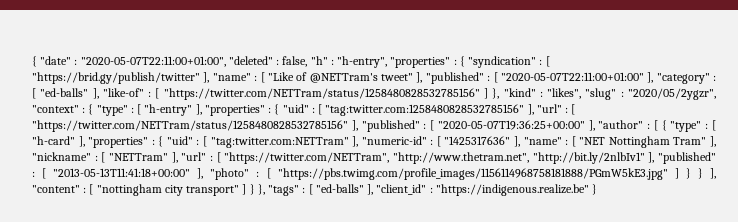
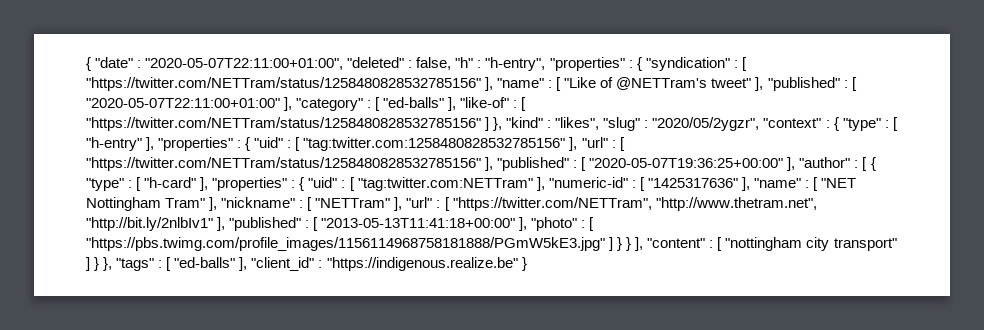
[32,72,200,84] "https://brid.gy/publish/twitter" -> [86,77,481,91] "https://twitter.com/NETTram/status/1258480828532785156"

